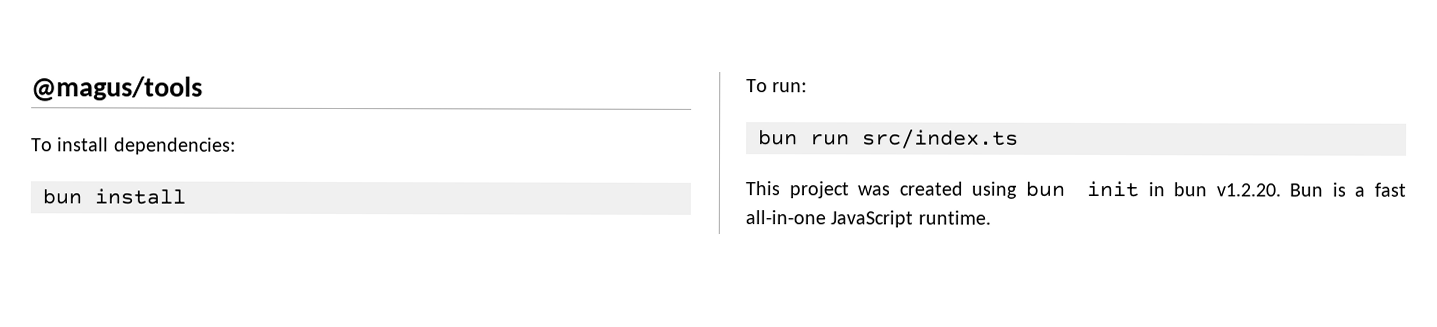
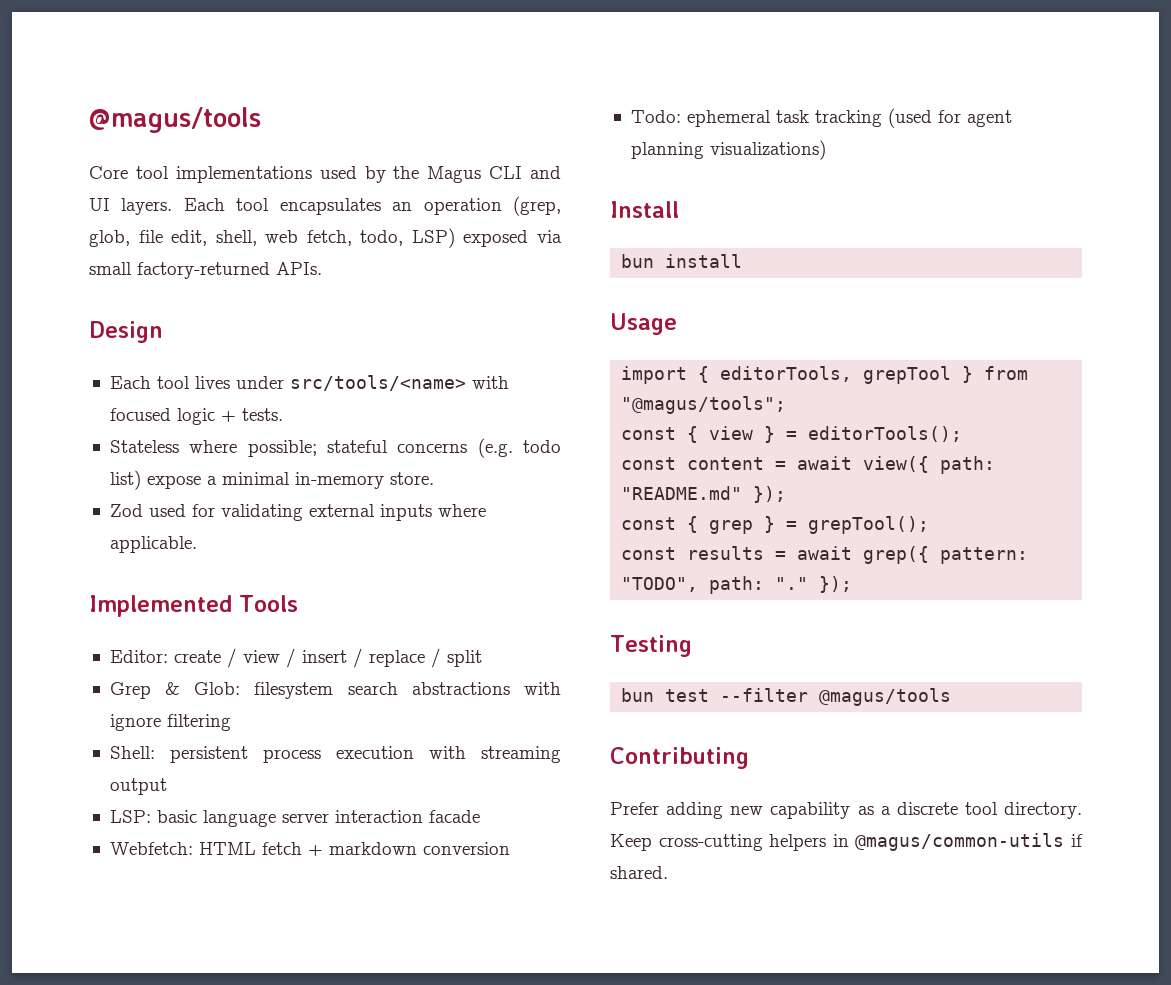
[31,76,203,102] [31,137,236,155] [42,188,186,205] [746,79,808,93] [758,129,1019,149] [745,180,1407,199] [745,210,991,228] @magus/tools // To install dependencies: // bun install // To run: // bun run src/index.ts // This project was created using bun init in bun v1.2.20. Bun is a fast all-in-one JavaScript runtime. -> [89,107,261,133] [89,166,561,183] [89,196,561,216] [89,228,562,248] [89,262,322,279] [89,321,163,343] [109,375,509,391] [109,408,283,425] [109,438,561,458] [109,470,434,490] [109,504,486,521] [109,536,197,553] [89,595,298,617] [109,648,482,668] [109,682,561,699] [109,714,231,731] [109,746,561,763] [109,778,167,795] [109,810,480,827] [109,842,510,856] [630,108,1012,128] [630,140,826,160] [610,201,679,218] [621,254,743,268] [610,313,677,335] [621,366,1029,384] [621,396,787,414] [621,426,963,443] [621,456,996,474] [621,486,787,503] [621,516,930,534] [621,546,1029,564] [621,576,853,594] [610,635,692,657] [621,688,952,706] [610,747,749,769] [610,802,1082,819] [610,833,1083,851] [610,866,668,879] @magus/tools // Core tool implementations used by the Magus CLI and UI layers. Each tool encapsulates an operation (grep, glob, file edit, shell, web fetch, todo, LSP) exposed via small factory-returned APIs. // Design // Each tool lives under src/tools/<name> with focused logic + tests. // Stateless where possible; stateful concerns (e.g. todo list) expose a minimal in-memory store. // Zod used for validating external inputs where applicable. // Implemented Tools // Editor: create / view / insert / replace / split // Grep & Glob: filesystem search abstractions with ignore filtering // Shell: persistent process execution with streaming output // LSP: basic language server interaction facade // Webfetch: HTML fetch + markdown conversion // Todo: ephemeral task tracking (used for agent planning visualizations) // Install // bun install // Usage // import { editorTools, grepTool } from "@magus/tools"; // const { view } = editorTools(); // const content = await view({ path: "README.md" }); // const { grep } = grepTool(); // const results = await grep({ pattern: "TODO", path: "." }); // Testing // bun test --filter @magus/tools // Contributing // Prefer adding new capability as a discrete tool directory. Keep cross-cutting helpers in @magus/common-utils if shared.

